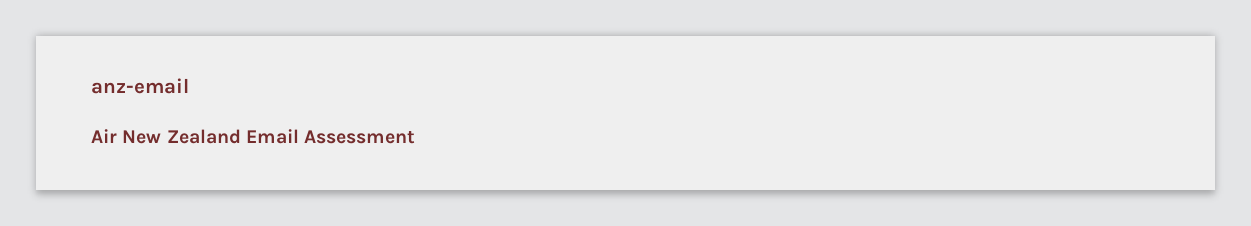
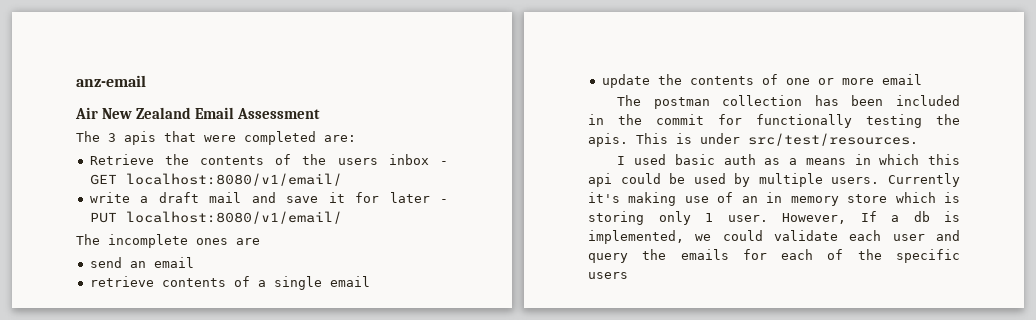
(416, 137) none -> [76,131,356,145] [89,154,448,165] [89,173,342,186] [89,192,449,203] [89,211,342,224] [76,234,260,248] [89,257,194,268] [89,276,370,290] [601,74,922,88] [617,95,960,109] [588,114,960,128] [588,133,918,147] [617,154,960,165] [588,173,960,187] [588,192,960,206] [588,211,960,225] [588,230,960,244] [588,249,960,263] [588,272,628,279] // The 3 apis that were completed are: // Retrieve the contents of the users inbox - GET localhost:8080/v1/email/ // write a draft mail and save it for later - PUT localhost:8080/v1/email/ // The incomplete ones are // send an email // retrieve contents of a single email // update the contents of one or more email // The postman collection has been included in the commit for functionally testing the apis. This is under src/test/resources. // I used basic auth as a means in which this api could be used by multiple users. Currently it's making use of an in memory store which is storing only 1 user. However, If a db is implemented, we could validate each user and query the emails for each of the specific users

